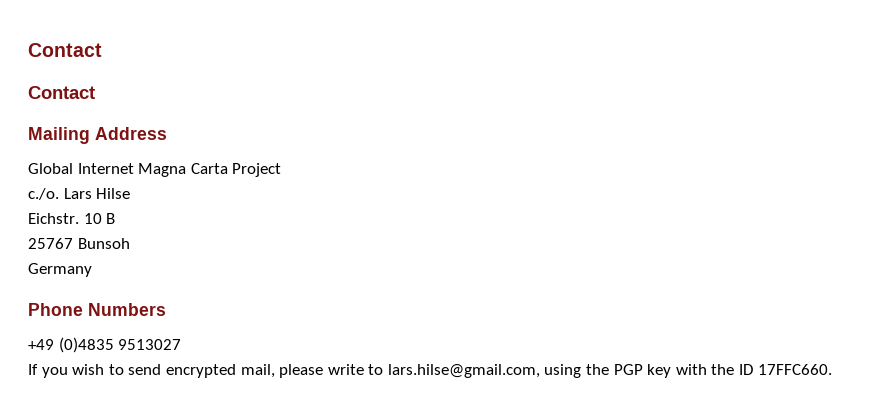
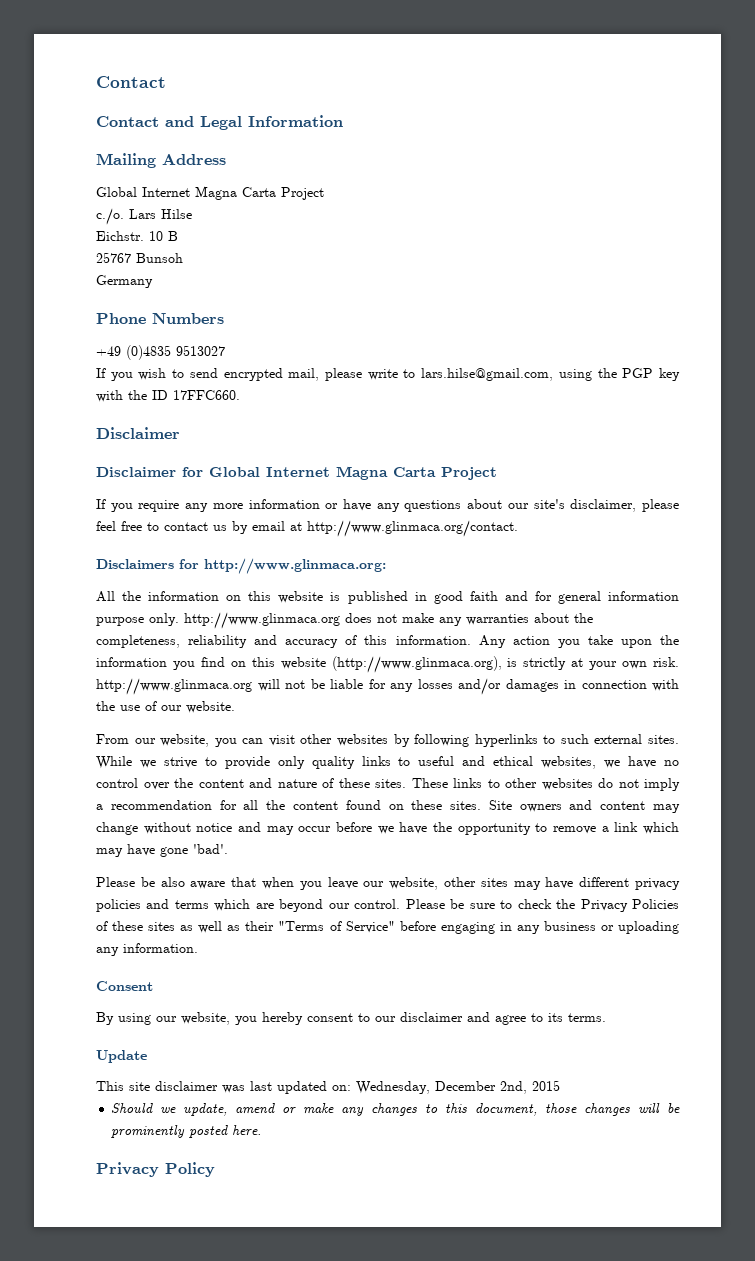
(95, 92) none -> [165,115,343,130] and Legal Information
(832, 369) none -> [96,427,180,439] [96,466,497,480] [96,499,679,512] [96,520,518,537] [96,558,386,574] [96,591,679,604] [96,612,593,629] [96,635,679,648] [96,656,679,673] [96,678,679,695] [96,701,235,713] [96,734,679,747] [96,756,679,769] [96,778,680,791] [96,800,680,813] [96,822,679,835] [96,844,228,857] [96,877,680,890] [96,899,679,912] [96,921,679,934] [96,943,198,956] [96,981,153,991] [96,1012,606,1025] [96,1050,147,1063] [96,1080,560,1094] [111,1103,680,1116] [111,1125,262,1138] [96,1162,215,1177] // Disclaimer // Disclaimer for Global Internet Magna Carta Project // If you require any more information or have any questions about our site's disclaimer, please feel free to contact us by email at http://www.glinmaca.org/contact. // Disclaimers for http://www.glinmaca.org: // All the information on this website is published in good faith and for general information purpose only. http://www.glinmaca.org does not make any warranties about the completeness, reliability and accuracy of this information. Any action you take upon the information you find on this website (http://www.glinmaca.org), is strictly at your own risk. http://www.glinmaca.org will not be liable for any losses and/or damages in connection with the use of our website. // From our website, you can visit other websites by following hyperlinks to such external sites. While we strive to provide only quality links to useful and ethical websites, we have no control over the content and nature of these sites. These links to other websites do not imply a recommendation for all the content found on these sites. Site owners and content may change without notice and may occur before we have the opportunity to remove a link which may have gone 'bad'. // Please be also aware that when you leave our website, other sites may have different privacy policies and terms which are beyond our control. Please be sure to check the Privacy Policies of these sites as well as their "Terms of Service" before engaging in any business or uploading any information. // Consent // By using our website, you hereby consent to our disclaimer and agree to its terms. // Update // This site disclaimer was last updated on: Wednesday, December 2nd, 2015 // Should we update, amend or make any changes to this document, those changes will be prominently posted here. // Privacy Policy

